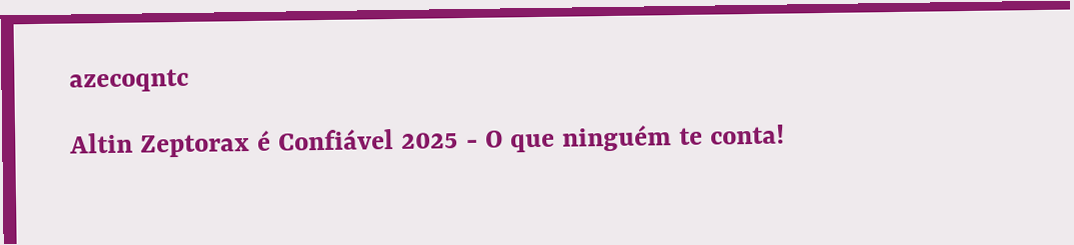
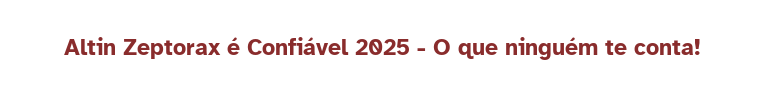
[69,68,189,93] azecoqntc // -> (64, 46) none

